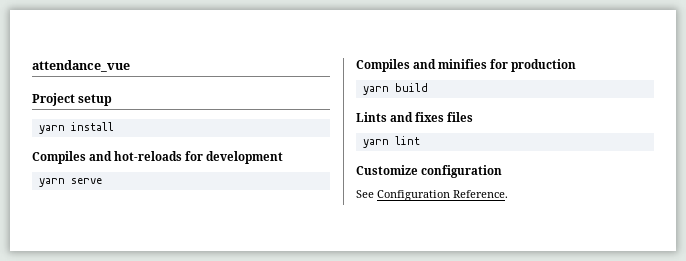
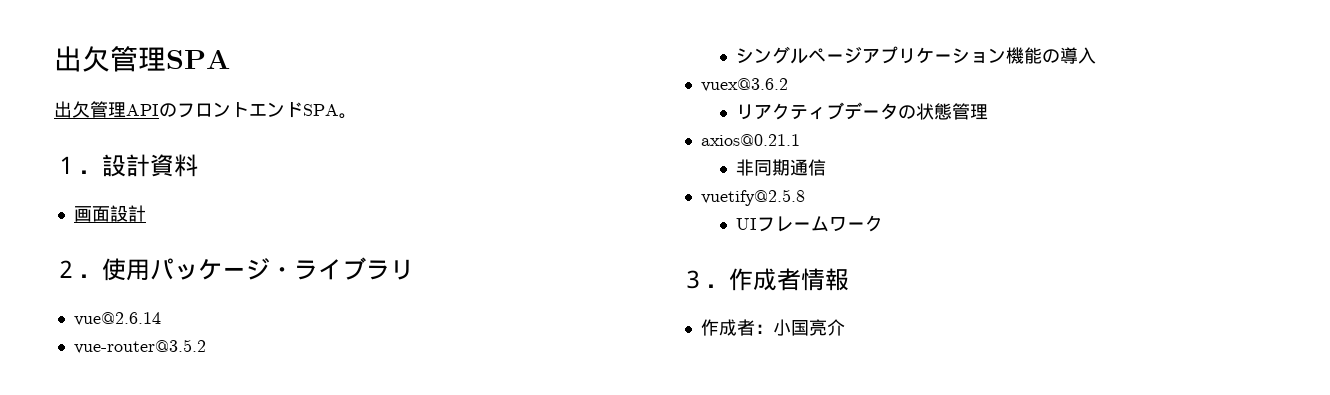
[32,60,130,72] [32,93,113,106] [38,122,114,134] [32,151,284,164] [38,178,102,187] [356,59,577,72] [362,83,428,95] [356,112,474,122] [362,136,420,148] [356,165,503,178] [356,190,508,201] attendance_vue // Project setup // yarn install // Compiles and hot-reloads for development // yarn serve // Compiles and minifies for production // yarn build // Lints and fixes files // yarn lint // Customize configuration // See Configuration Reference. -> [54,46,230,72] [54,101,357,119] [54,154,198,177] [73,205,146,222] [54,257,414,281] [73,312,161,326] [73,339,206,354] [736,46,1097,64] [700,78,788,92] [736,102,989,120] [700,134,800,146] [736,159,827,176] [700,189,805,206] [736,215,884,232] [681,268,849,291] [700,319,845,336] 出欠管理SPA // 出欠管理APIのフロントエンドSPA。 // １．設計資料 // 画面設計 // ２．使用パッケージ・ライブラリ // vue@2.6.14 // vue-router@3.5.2 // シングルページアプリケーション機能の導入 // vuex@3.6.2 // リアクティブデータの状態管理 // axios@0.21.1 // 非同期通信 // vuetify@2.5.8 // UIフレームワーク // ３．作成者情報 // 作成者：小国亮介

